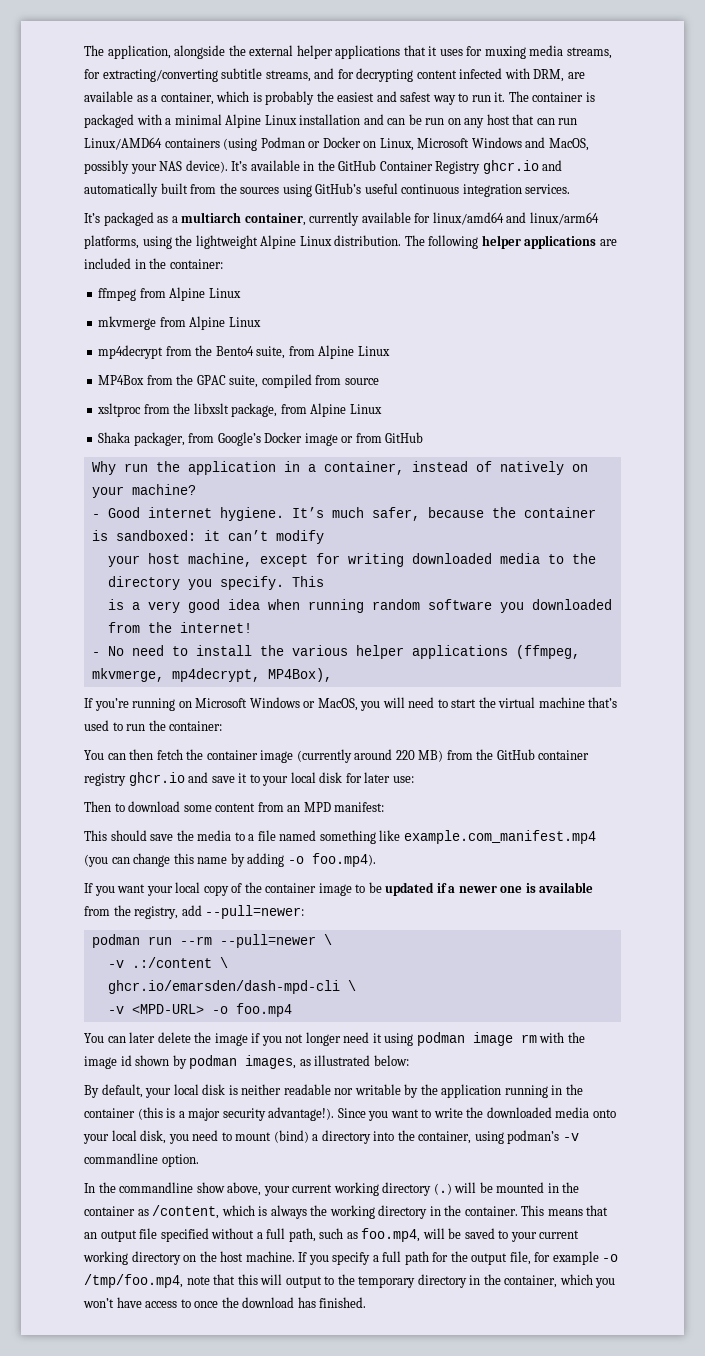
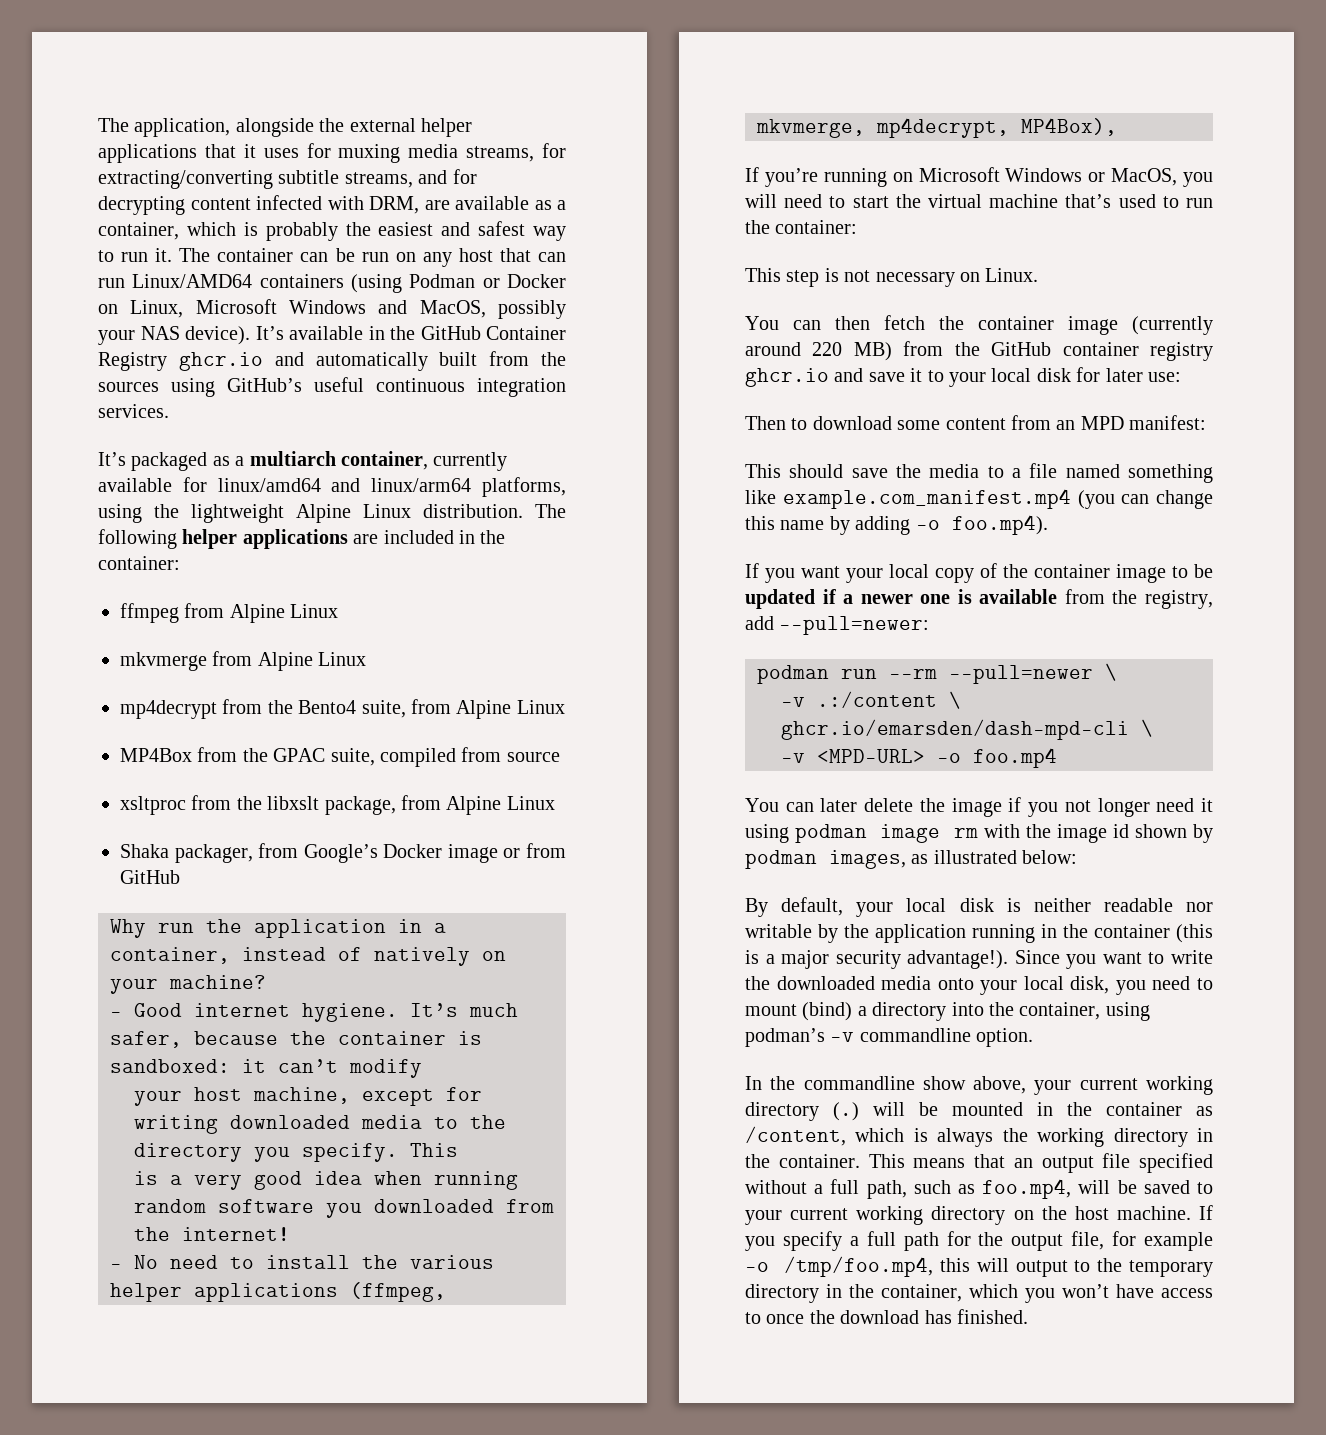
[585,92,595,102] [84,114,384,128] is packaged with a minimal Alpine Linux installation and -> (294, 255) none
(223, 726) none -> [745,268,1039,287] // This step is not necessary on Linux.
[186,1274,236,1285] note that -> (934, 1266) none

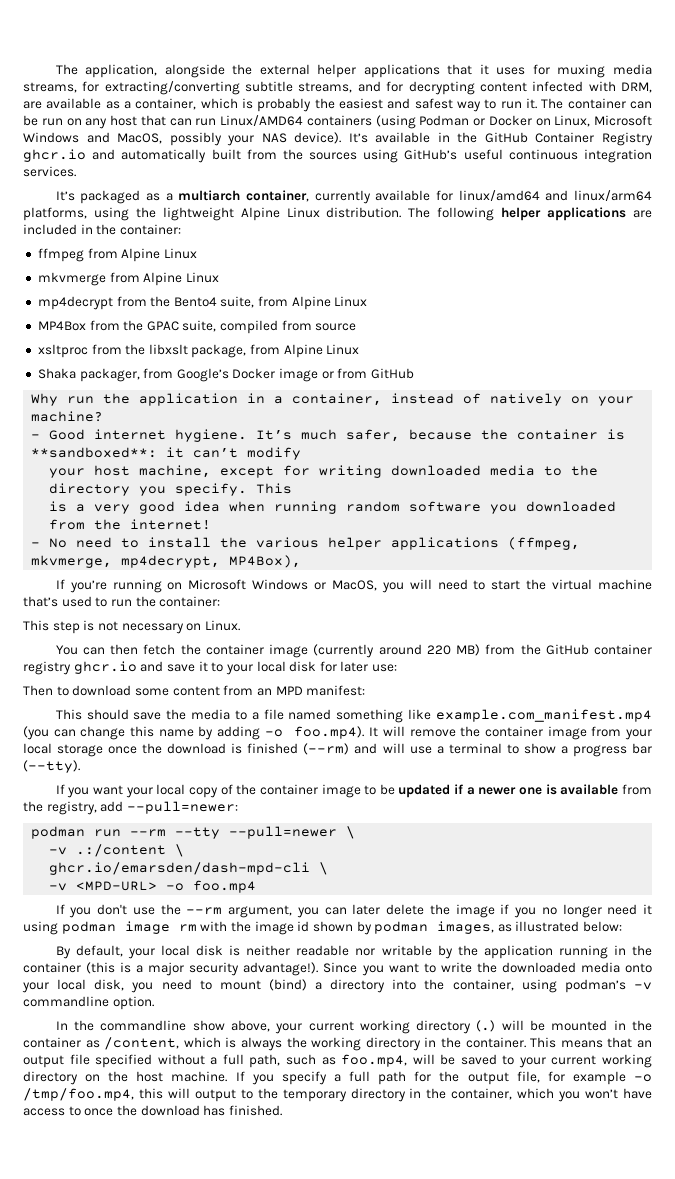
[110,1059,230,1073] sandboxed: -> [31,447,158,458] **sandboxed**:
(1048, 525) none -> [369,726,653,740] [23,743,652,757] [23,760,80,773] It will remove the container image from your local storage once the download is finished (--rm) and will use a terminal to show a progress bar (--tty).
(937, 674) none -> [175,827,221,839] --tty
[745,798,779,812] You -> [55,904,319,918] If you don't use the --rm argument, you
[1064,800,1091,812] not -> [541,907,557,915] no

